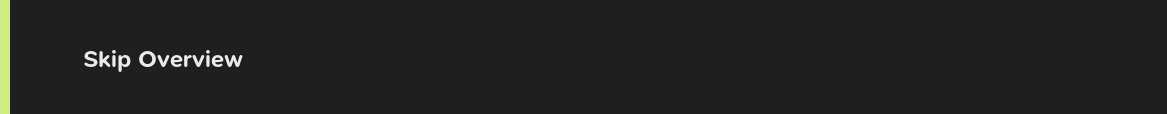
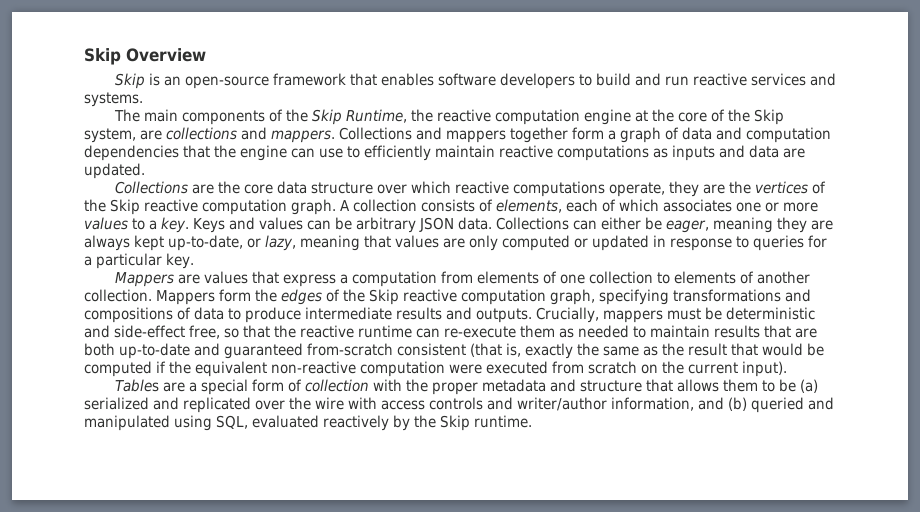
(243, 59) none -> [114,73,836,89] [84,92,143,107] [113,109,784,125] [84,127,831,143] [84,145,805,161] [84,163,145,179] [114,181,826,197] [84,199,818,215] [84,217,833,233] [84,235,827,251] [84,253,194,269] [114,271,810,287] [84,289,811,305] [84,307,815,323] [84,325,817,339] [84,343,824,359] [84,361,787,377] [114,379,818,395] [84,397,834,413] [84,415,532,431] // Skip is an open-source framework that enables software developers to build and run reactive services and systems. // The main components of the Skip Runtime, the reactive computation engine at the core of the Skip system, are collections and mappers. Collections and mappers together form a graph of data and computation dependencies that the engine can use to efficiently maintain reactive computations as inputs and data are updated. // Collections are the core data structure over which reactive computations operate, they are the vertices of the Skip reactive computation graph. A collection consists of elements, each of which associates one or more values to a key. Keys and values can be arbitrary JSON data. Collections can either be eager, meaning they are always kept up-to-date, or lazy, meaning that values are only computed or updated in response to queries for a particular key. // Mappers are values that express a computation from elements of one collection to elements of another collection. Mappers form the edges of the Skip reactive computation graph, specifying transformations and compositions of data to produce intermediate results and outputs. Crucially, mappers must be deterministic and side-effect free, so that the reactive runtime can re-execute them as needed to maintain results that are both up-to-date and guaranteed from-scratch consistent (that is, exactly the same as the result that would be computed if the equivalent non-reactive computation were executed from scratch on the current input). // Tables are a special form of collection with the proper metadata and structure that allows them to be (a) serialized and replicated over the wire with access controls and writer/author information, and (b) queried and manipulated using SQL, evaluated reactively by the Skip runtime.

